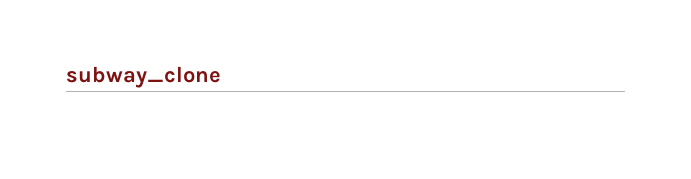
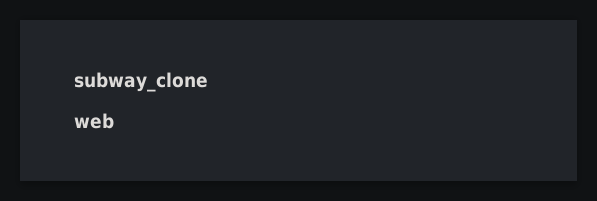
(221, 77) none -> [74,113,114,129] // web

